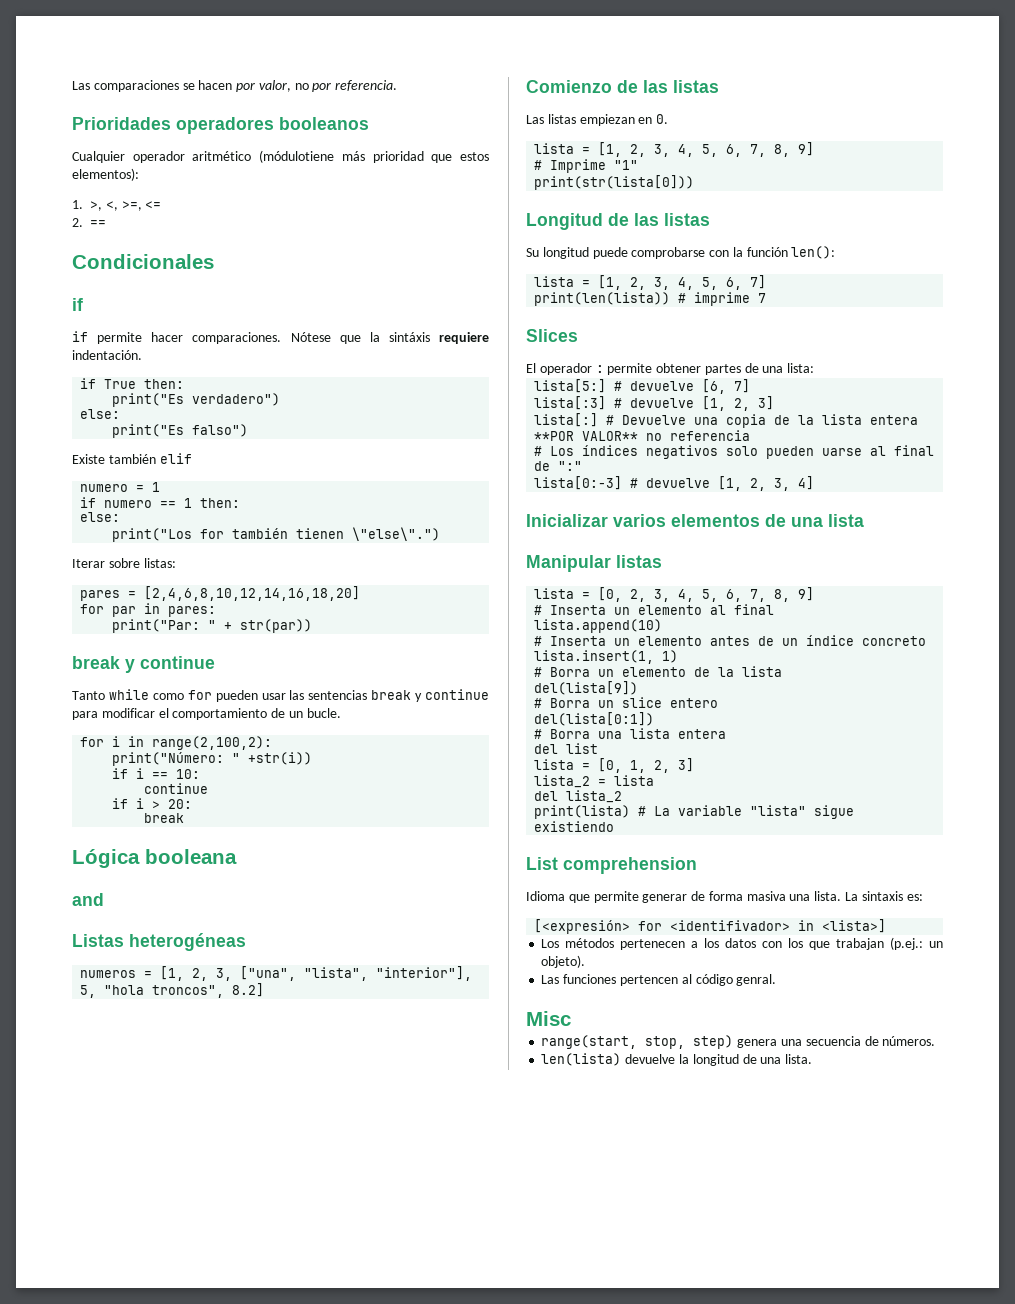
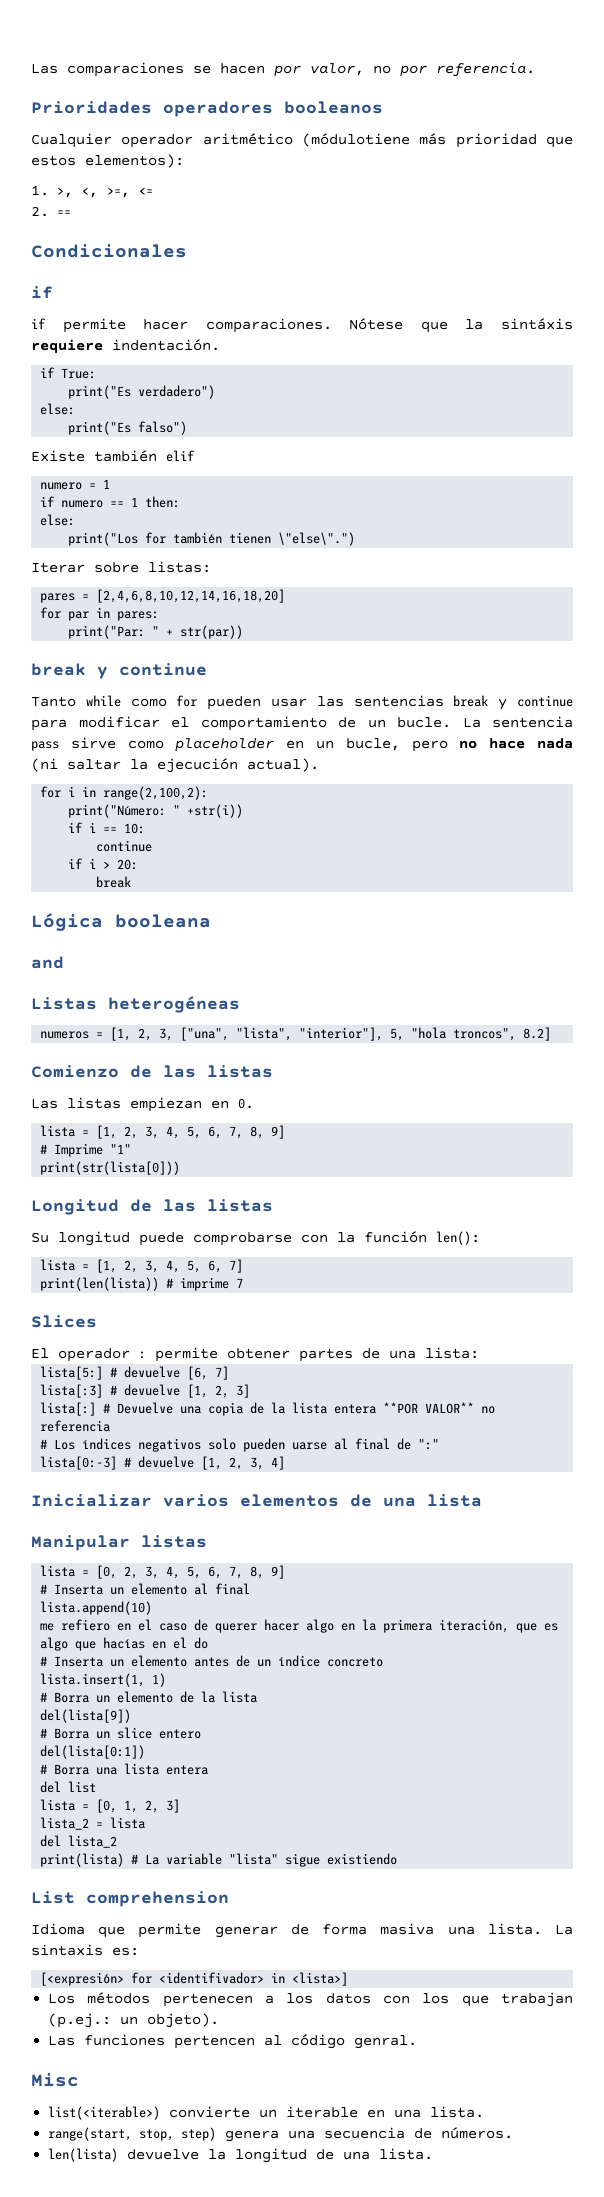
[104,379,185,389] True then: -> [61,368,97,379] True:
(341, 713) none -> [462,716,573,728] [31,737,574,752] [31,758,319,773] La sentencia pass sirve como placeholder en un bucle, pero no hace nada (ni saltar la ejecución actual).
(663, 626) none -> [40,1619,559,1633] [40,1637,209,1651] // me refiero en el caso de querer hacer algo en la primera iteración, que es algo que hacías en el do
(571, 1018) none -> [48,2106,485,2120] // list(<iterable>) convierte un iterable en una lista.

